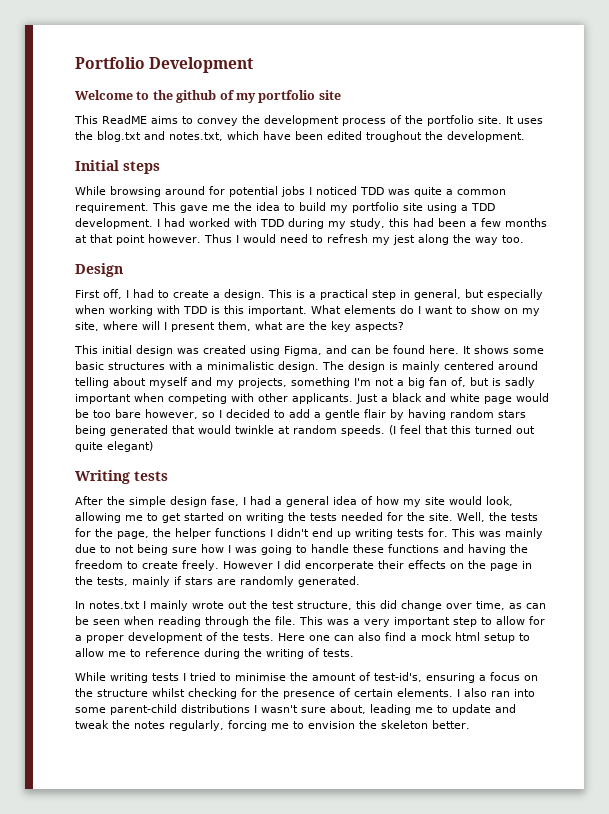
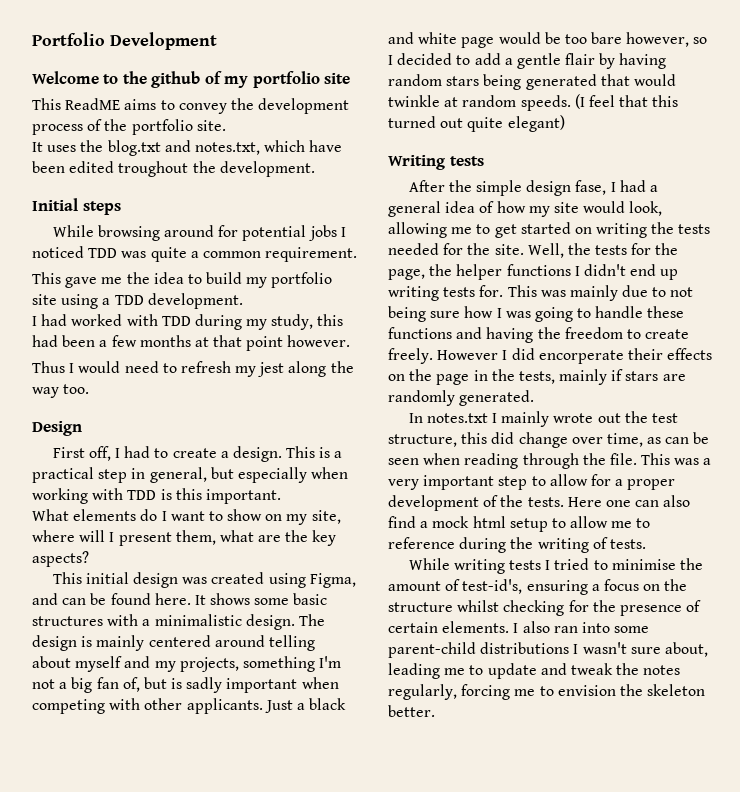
(502, 120) none -> (226, 125) //
(149, 208) none -> (358, 254) //
(153, 223) none -> (243, 301) //
(201, 238) none -> (351, 341) //
(307, 311) none -> (281, 496) //

